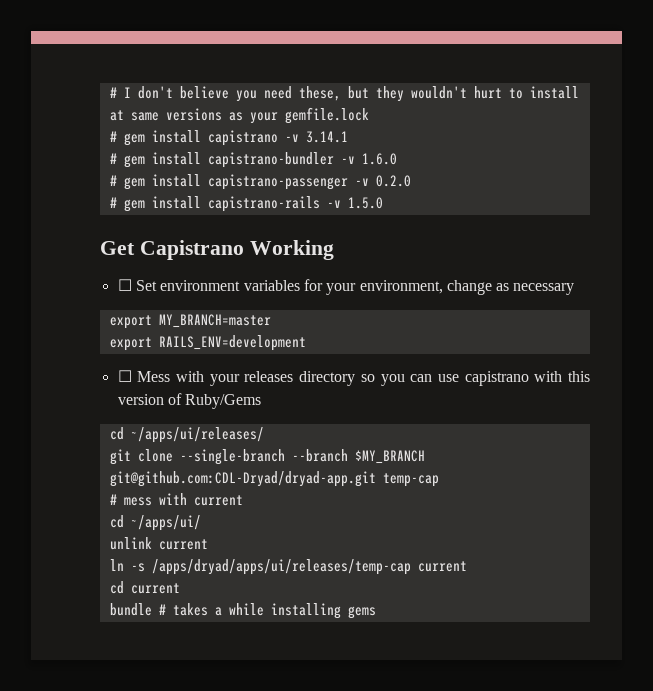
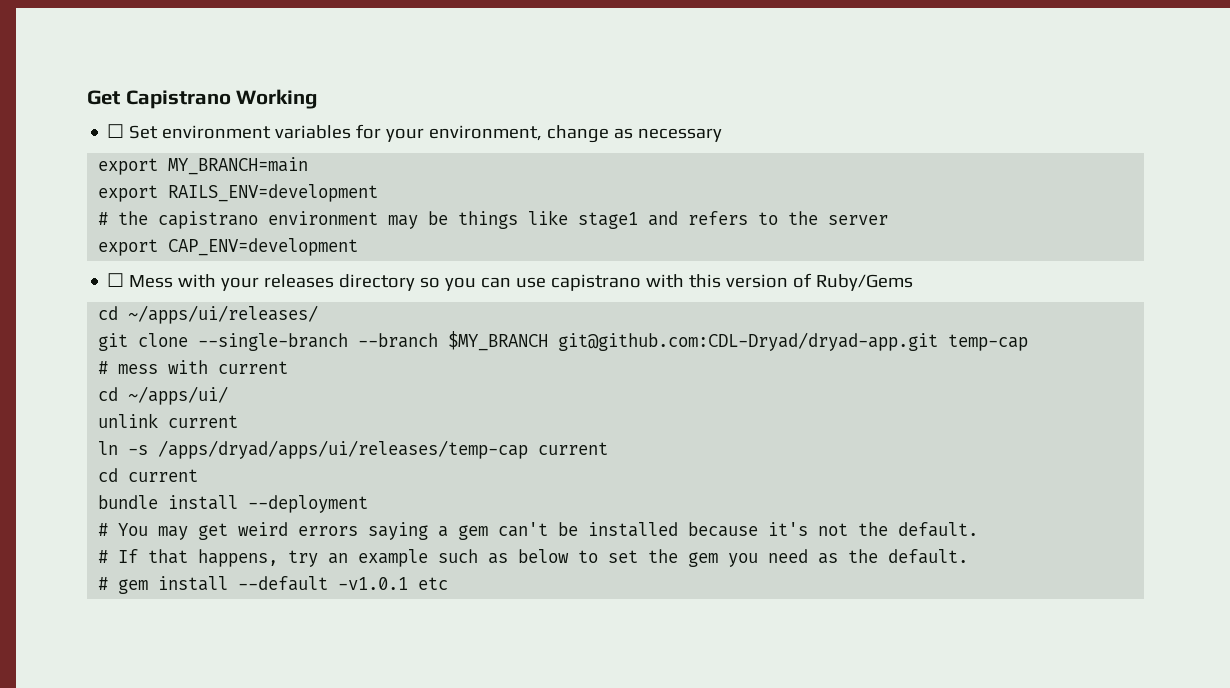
[109,86,579,102] [109,107,369,124] [109,130,348,146] [109,152,397,168] [109,174,411,190] [109,196,383,212] # I don't believe you need these, but they wouldn't hurt to install at same versions as your gemfile.lock // # gem install capistrano -v 3.14.1 // # gem install capistrano-bundler -v 1.6.0 // # gem install capistrano-passenger -v 0.2.0 // # gem install capistrano-rails -v 1.5.0 // -> (87, 97) none
[158,314,271,328] MY_BRANCH=master -> [168,157,309,175] MY_BRANCH=main
(306, 343) none -> [98,210,889,229] [98,238,359,256] // # the capistrano environment may be things like stage1 and refers to the server // export CAP_ENV=development
[158,603,376,619] # takes a while installing gems -> [168,495,369,513] [98,522,979,540] [98,549,969,567] [98,576,449,594] install --deployment // # You may get weird errors saying a gem can't be installed because it's not the default. // # If that happens, try an example such as below to set the gem you need as the default. // # gem install --default -v1.0.1 etc

